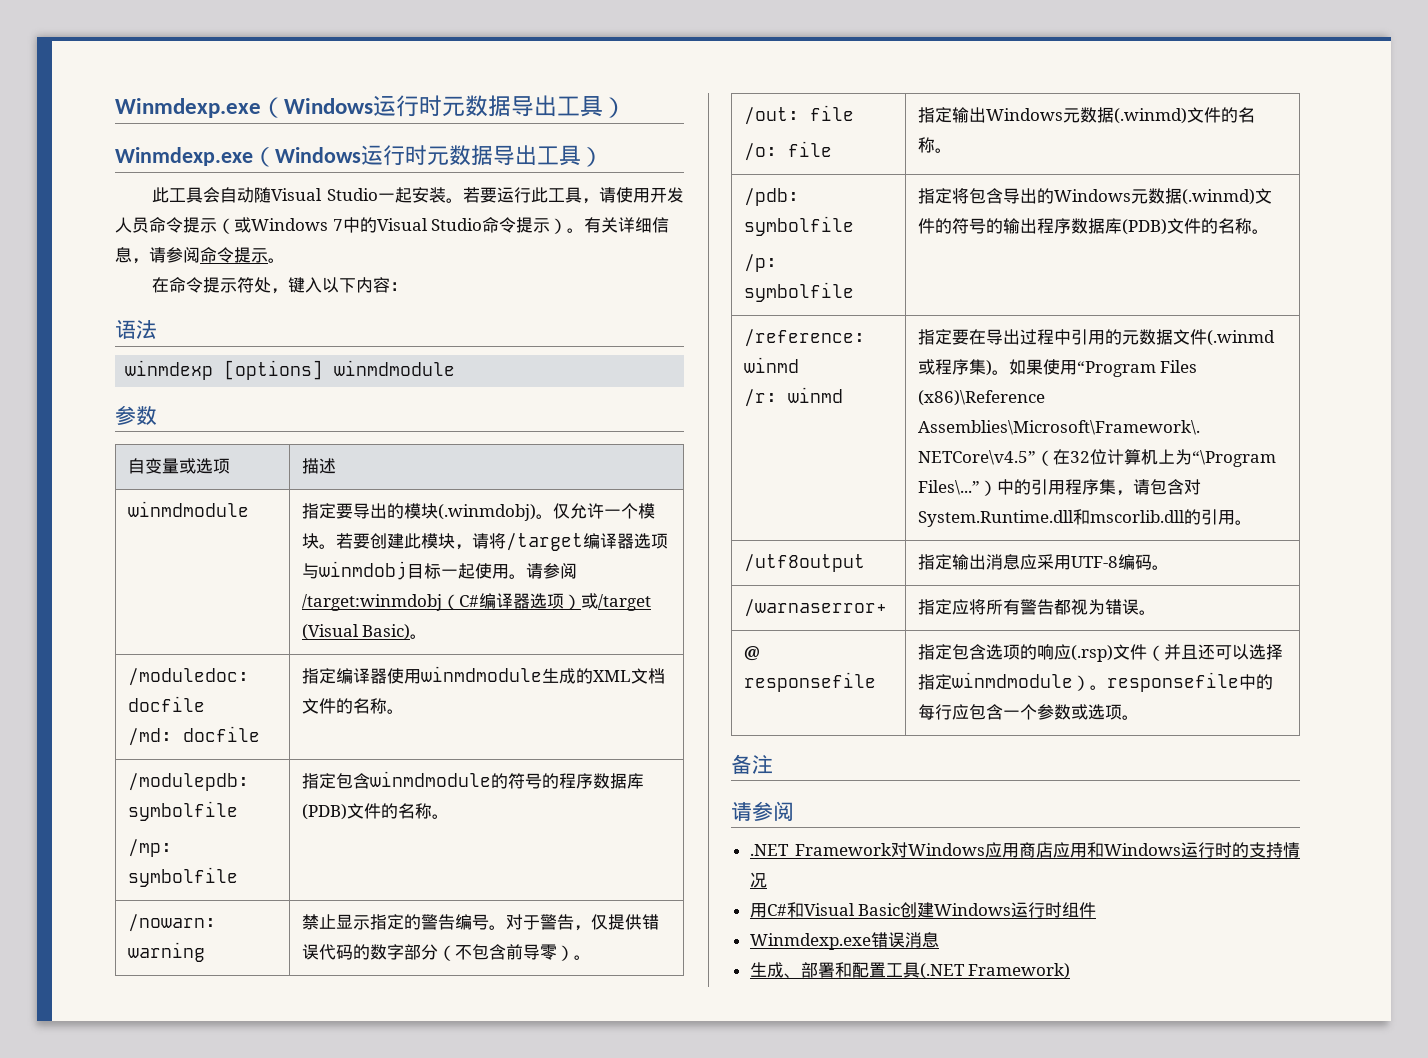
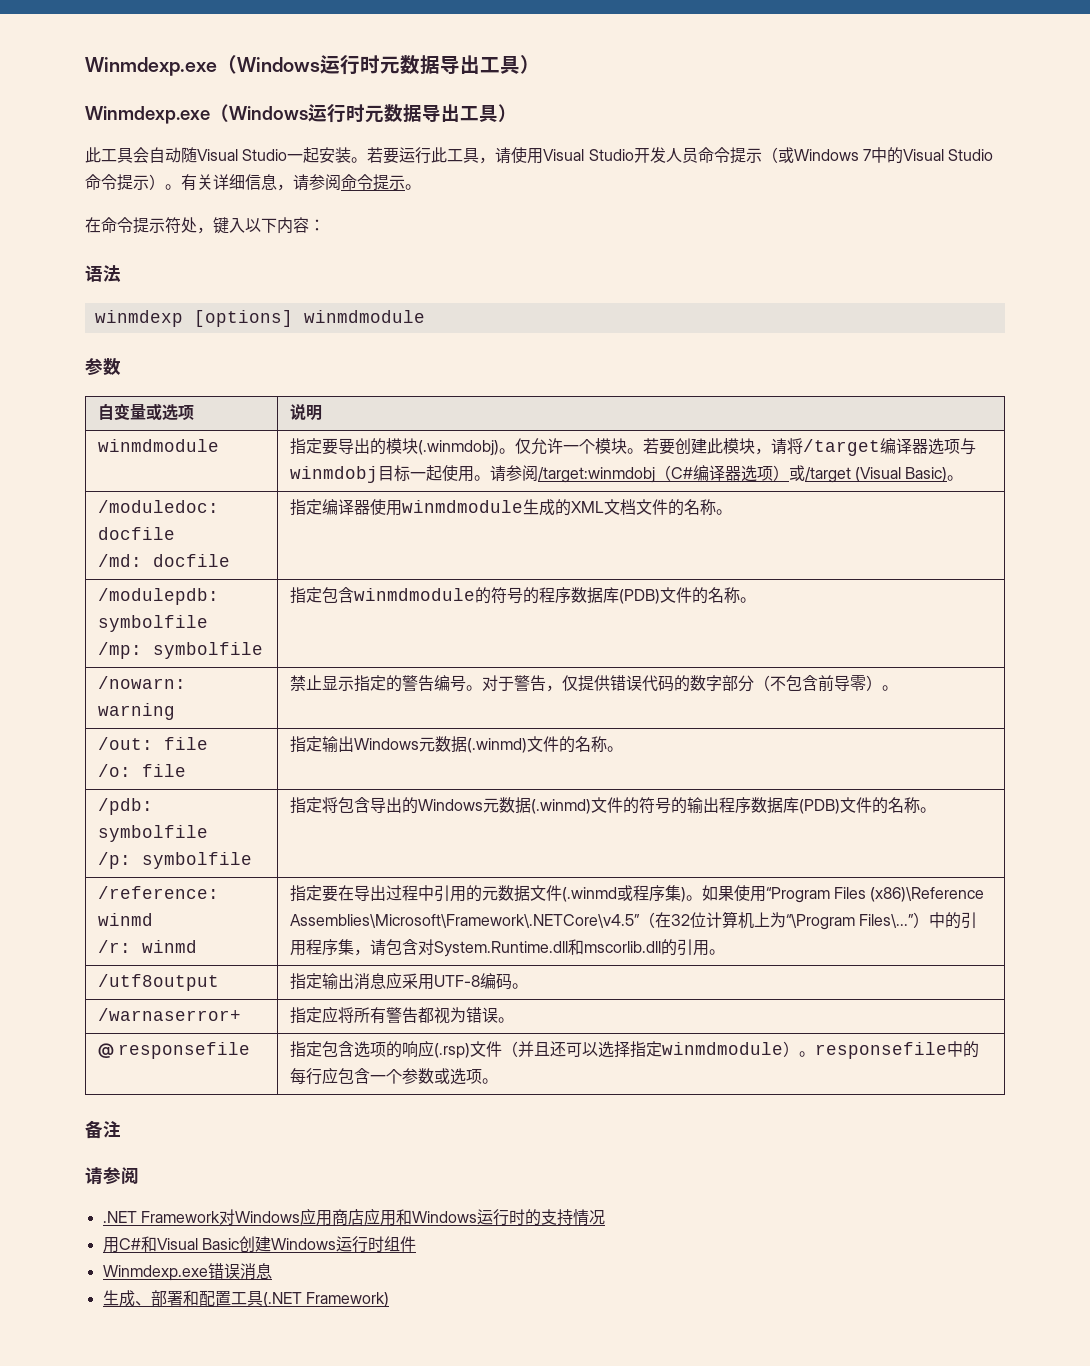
(650, 195) none -> [543,149,634,161] Visual Studio
[301,458,336,474] 描述 -> [289,404,322,421] 说明

